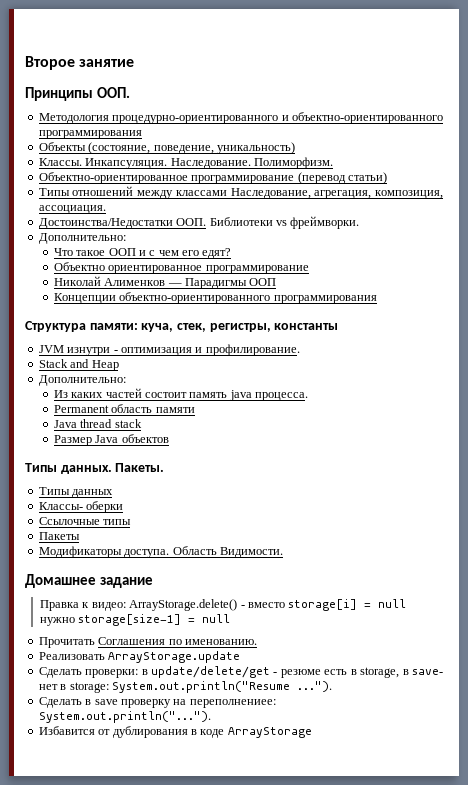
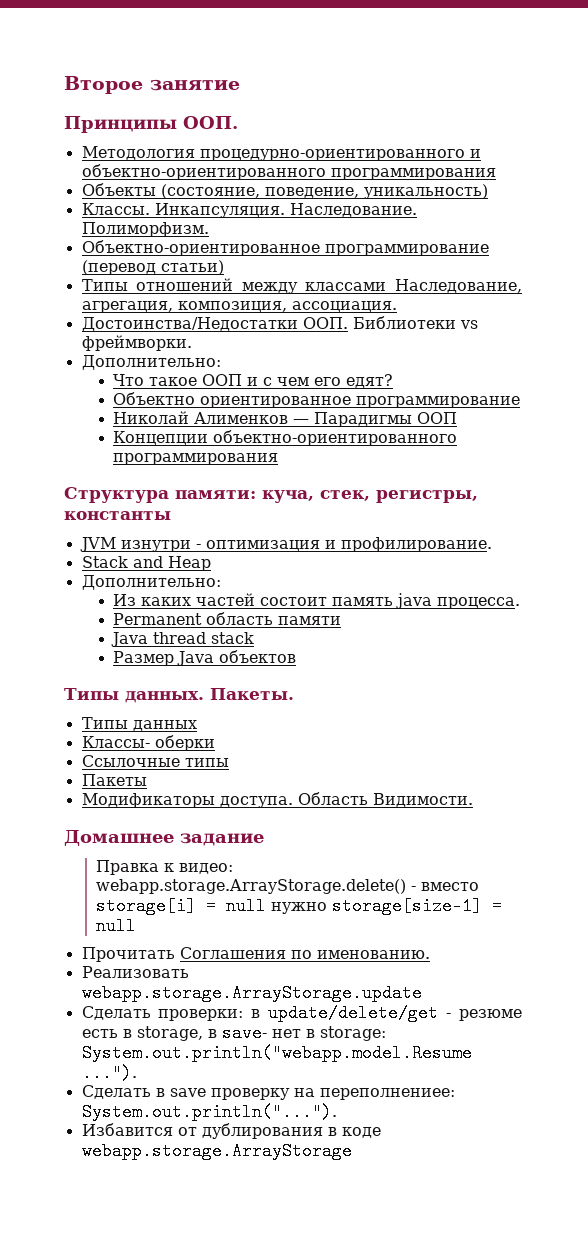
[129,599,238,611] ArrayStorage.delete() -> [95,879,406,894] webapp.storage.ArrayStorage.delete()
[108,651,241,663] ArrayStorage.update -> [81,984,422,1002] webapp.storage.ArrayStorage.update
[111,681,290,693] System.out.println("Resume -> [81,1044,472,1062] System.out.println("webapp.model.Resume
[227,727,312,738] ArrayStorage -> [81,1142,352,1160] webapp.storage.ArrayStorage

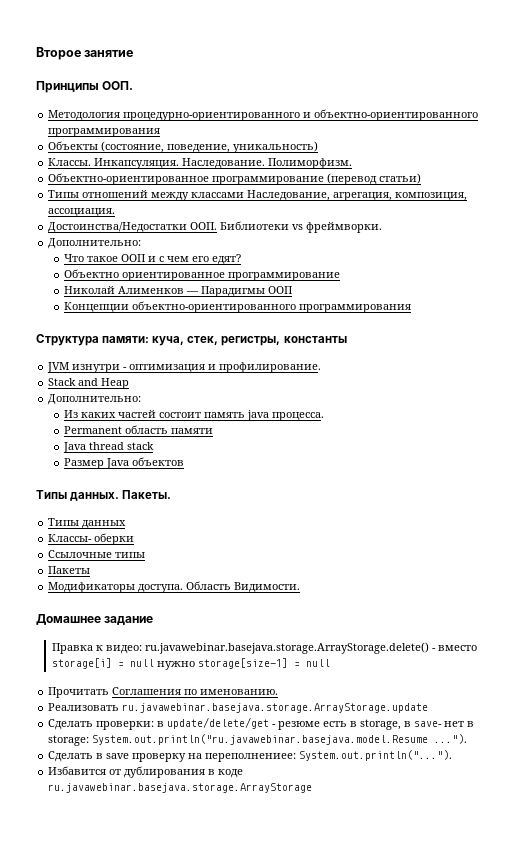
[95,879,406,894] webapp.storage.ArrayStorage.delete() -> [144,642,429,654] ru.javawebinar.basejava.storage.ArrayStorage.delete()
[81,984,422,1002] webapp.storage.ArrayStorage.update -> [122,703,429,713] ru.javawebinar.basejava.storage.ArrayStorage.update
[81,1044,472,1062] System.out.println("webapp.model.Resume -> [92,734,429,745] System.out.println("ru.javawebinar.basejava.model.Resume
[81,1142,352,1160] webapp.storage.ArrayStorage -> [48,783,313,793] ru.javawebinar.basejava.storage.ArrayStorage

